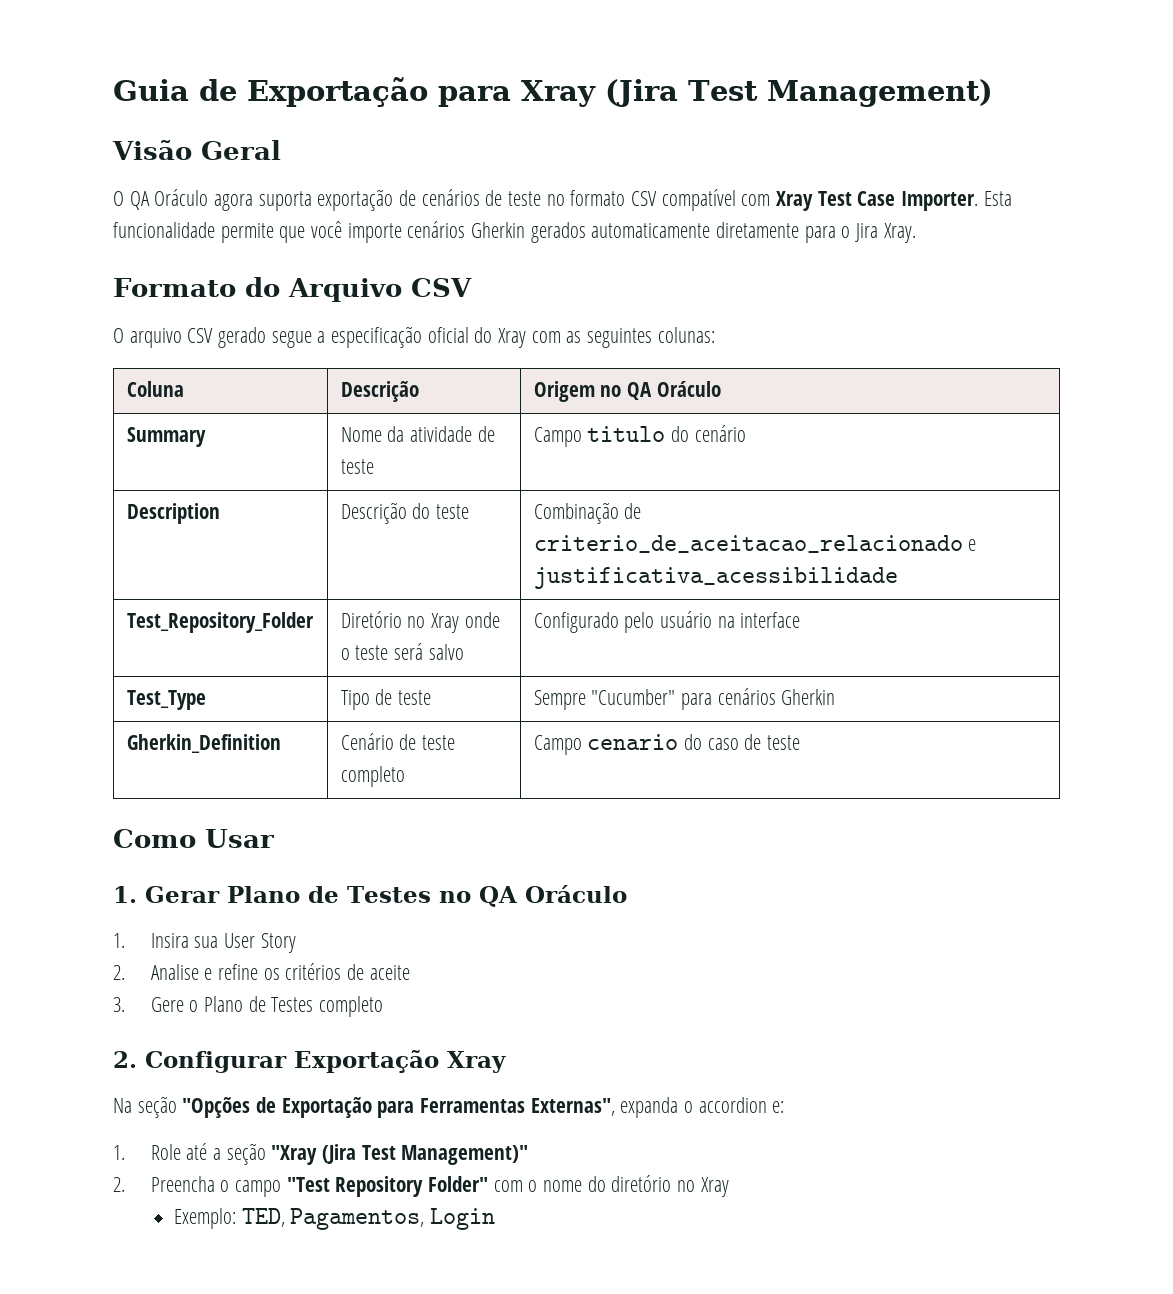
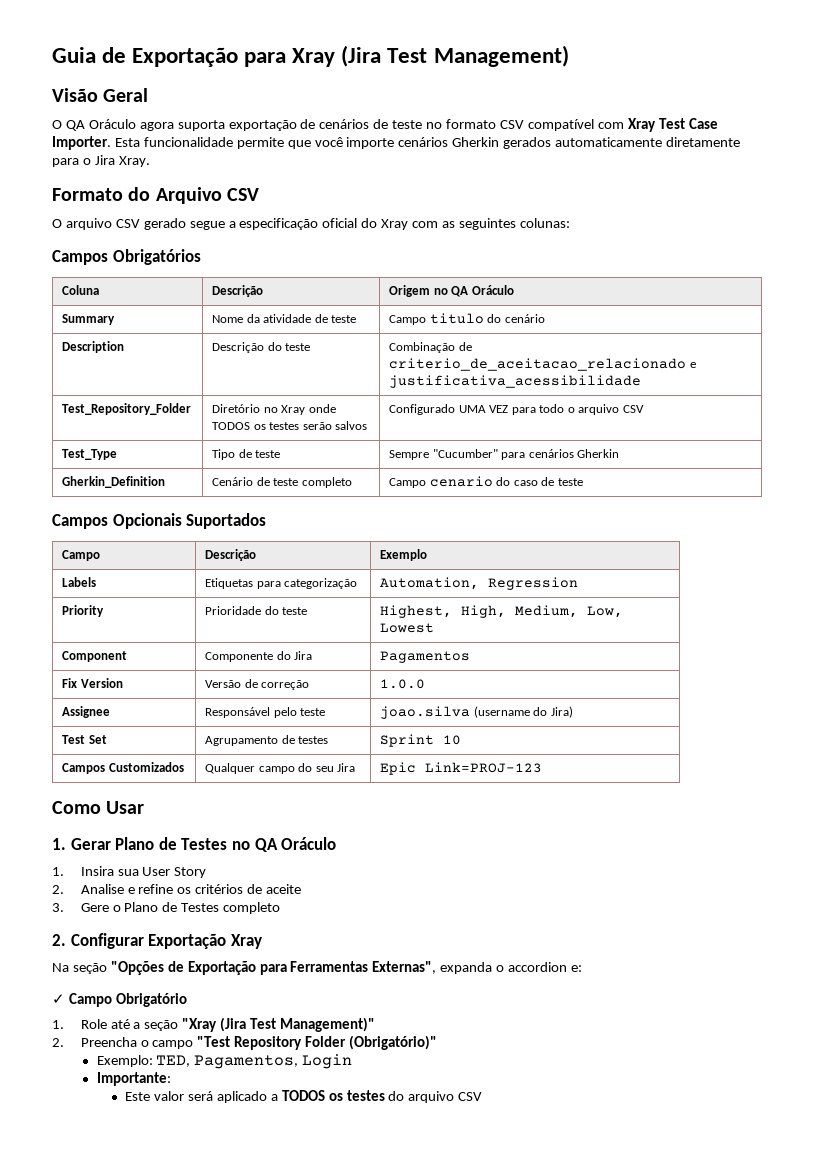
(715, 335) none -> [52,249,201,265] // Campos Obrigatórios
[340,643,464,660] [533,611,801,633] o teste será salvo | Configurado pelo usuário na interface -> [212,421,368,430] [389,404,644,415] TODOS os testes serão salvos | Configurado UMA VEZ para todo o arquivo CSV
(800, 742) none -> [52,513,267,529] [62,550,101,561] [205,549,257,561] [380,549,428,561] [62,577,97,587] [205,578,358,589] [380,577,579,590] [62,605,105,617] [205,606,308,615] [380,605,624,618] [380,623,435,633] [62,651,128,662] [205,651,313,662] [380,651,471,663] [62,678,123,688] [205,679,310,690] [380,679,426,689] [62,706,111,718] [205,707,326,718] [380,706,573,719] [62,735,107,744] [205,735,329,746] [380,734,462,747] [62,762,184,774] [205,763,356,774] [380,762,543,775] // Campos Opcionais Suportados // Campo | Descrição | Exemplo // Labels | Etiquetas para categorização | Automation, Regression // Priority | Prioridade do teste | Highest, High, Medium, Low, Lowest // Component | Componente do Jira | Pagamentos // Fix Version | Versão de correção | 1.0.0 // Assignee | Responsável pelo teste | joao.silva (username do Jira) // Test Set | Agrupamento de testes | Sprint 10 // Campos Customizados | Qualquer campo do seu Jira | Epic Link=PROJ-123
(785, 1107) none -> [52,993,187,1007] // ✓ Campo Obrigatório
[428,1175,729,1197] [173,1208,495,1230] Folder" com o nome do diretório no Xray // Exemplo: TED, Pagamentos, Login -> [305,1035,438,1050] [96,1054,353,1069] [96,1072,171,1086] [125,1090,483,1103] Folder (Obrigatório)" // Exemplo: TED, Pagamentos, Login // Importante: // Este valor será aplicado a TODOS os testes do arquivo CSV

